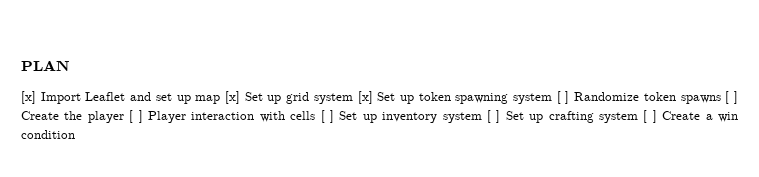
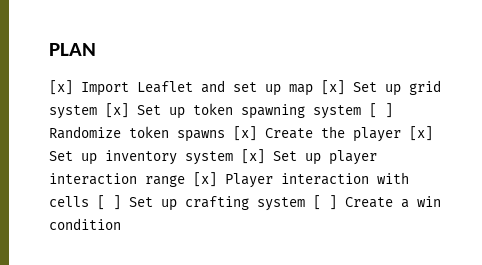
[725,91,739,104] [ ] -> [233,126,257,141] [x]
[129,110,143,123] [ ] -> [409,126,433,141] [49,149,377,165] [49,172,217,187] [x] Set up inventory system [x] Set up player interaction range [x]
[382,110,544,123] inventory system [ ] Set up -> (177, 205) none

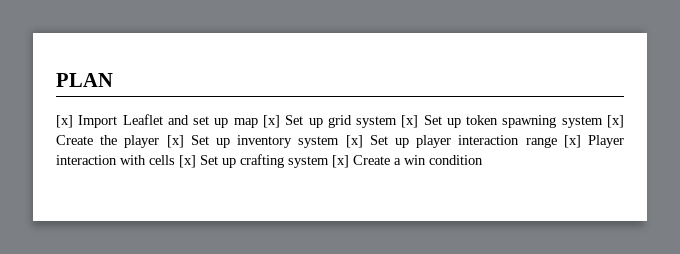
[369,103,393,118] [49,126,225,142] [ ] Randomize token spawns -> (603, 122) none
[97,195,121,210] [ ] -> [179,155,196,168] [x]
[313,195,337,210] [ ] -> [332,155,349,168] [x]

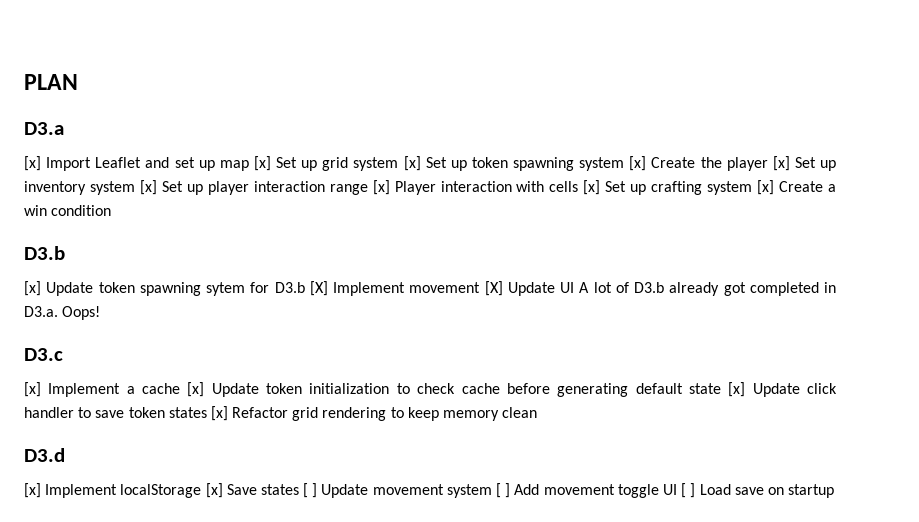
(113, 80) none -> [24,122,64,135] // D3.a
(483, 160) none -> [24,246,65,260] [24,281,836,296] [24,306,101,320] [24,348,63,361] [24,382,838,397] [24,406,538,421] [24,448,65,462] [24,483,835,498] // D3.b // [x] Update token spawning sytem for D3.b [X] Implement movement [X] Update UI A lot of D3.b already got completed in D3.a. Oops! // D3.c // [x] Implement a cache [x] Update token initialization to check cache before generating default state [x] Update click handler to save token states [x] Refactor grid rendering to keep memory clean // D3.d // [x] Implement localStorage [x] Save states [ ] Update movement system [ ] Add movement toggle UI [ ] Load save on startup

